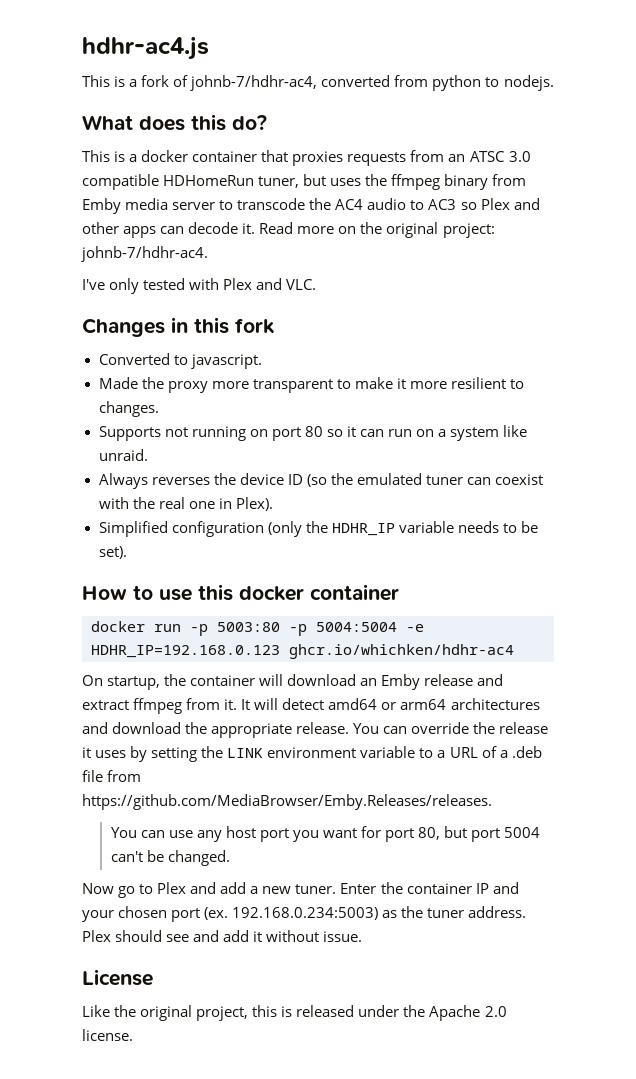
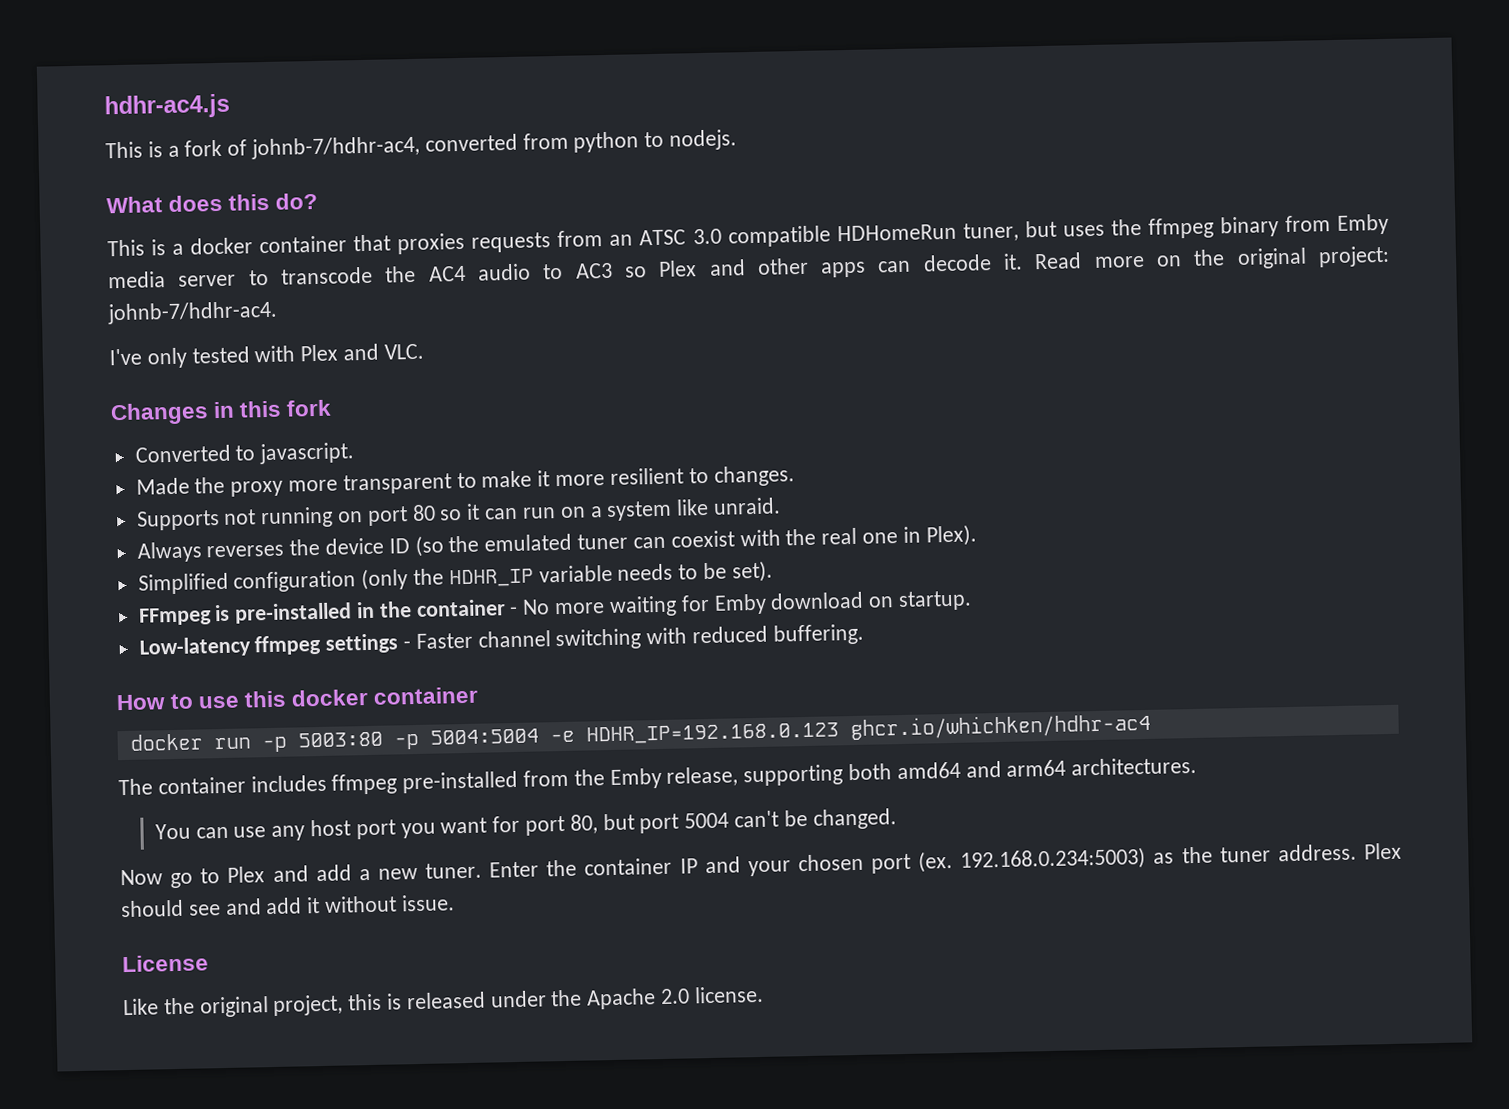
(127, 552) none -> [137,590,972,626] [138,623,864,658] // FFmpeg is pre-installed in the container - No more waiting for Emby download on startup. // Low-latency ffmpeg settings - Faster channel switching with reduced buffering.
[82,674,504,690] [82,698,540,714] [82,722,549,738] [82,746,542,762] [82,770,142,782] [82,794,492,810] On startup, the container will download an Emby release and extract ffmpeg from it. It will detect amd64 or arm64 architectures and download the appropriate release. You can override the release it uses by setting the LINK environment variable to a URL of a .deb file from https://github.com/MediaBrowser/Emby.Releases/releases. -> [118,756,1198,796] The container includes ffmpeg pre-installed from the Emby release, supporting both amd64 and arm64 architectures.

